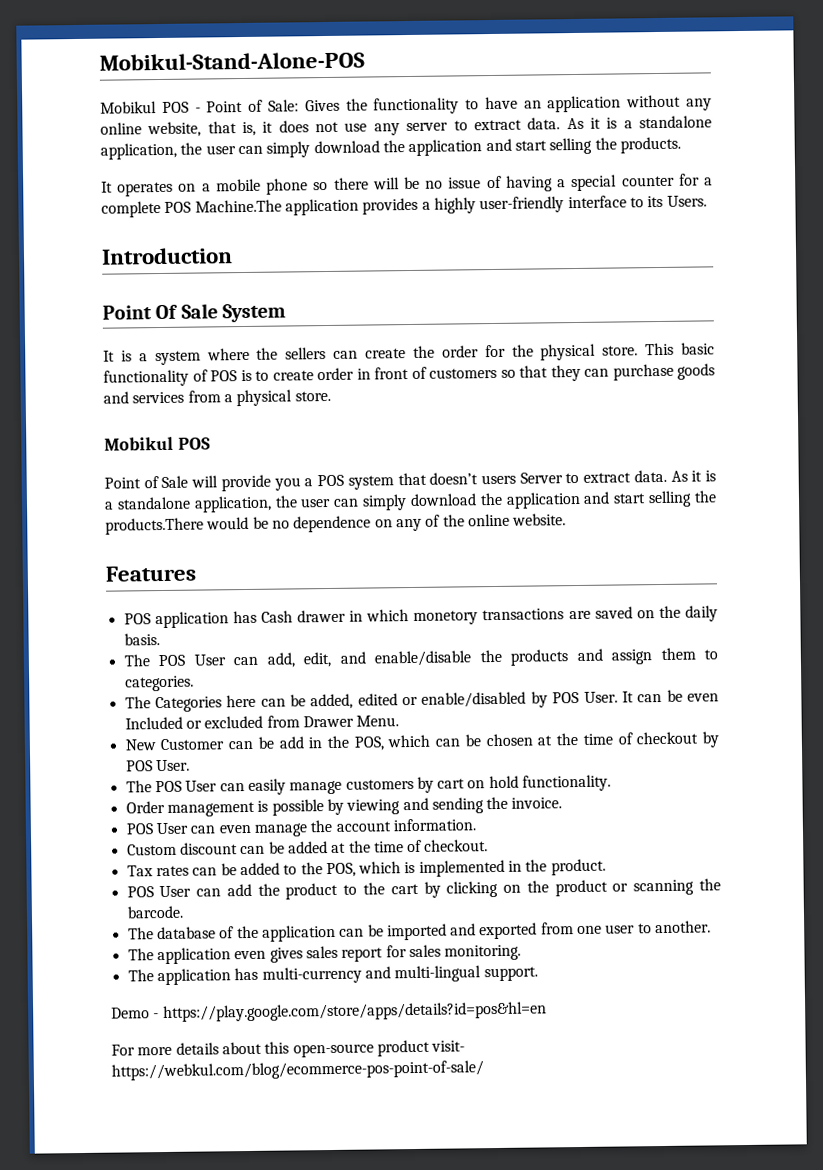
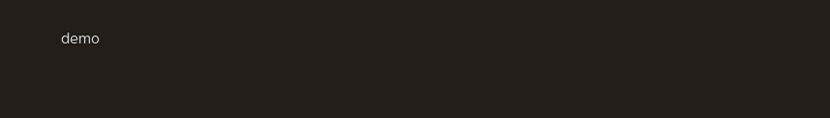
[99,51,365,71] [100,94,712,115] [100,115,713,138] [100,136,681,160] [101,173,713,197] [101,195,707,218] [101,247,233,265] [102,303,287,323] [103,342,715,366] [103,363,715,387] [103,389,331,407] [104,436,211,451] [104,469,716,492] [104,490,717,513] [105,513,567,535] [105,565,196,582] [123,605,719,629] [123,633,160,646] [123,647,718,668] [124,675,194,692] [124,689,720,713] [124,715,400,730] [124,731,720,751] [125,759,190,772] [125,774,612,795] [125,796,563,817] [125,818,476,837] [126,839,489,856] [126,858,606,878] [126,878,721,900] [126,905,183,919] [127,920,712,942] [127,944,522,965] [127,965,538,986] [111,1001,547,1023] [111,1039,466,1058] [111,1060,484,1081] Mobikul-Stand-Alone-POS // Mobikul POS - Point of Sale: Gives the functionality to have an application without any online website, that is, it does not use any server to extract data. As it is a standalone application, the user can simply download the application and start selling the products. // It operates on a mobile phone so there will be no issue of having a special counter for a complete POS Machine.The application provides a highly user-friendly interface to its Users. // Introduction // Point Of Sale System // It is a system where the sellers can create the order for the physical store. This basic functionality of POS is to create order in front of customers so that they can purchase goods and services from a physical store. // Mobikul POS // Point of Sale will provide you a POS system that doesn’t users Server to extract data. As it is a standalone application, the user can simply download the application and start selling the products.There would be no dependence on any of the online website. // Features // POS application has Cash drawer in which monetory transactions are saved on the daily basis. // The POS User can add, edit, and enable/disable the products and assign them to categories. // The Categories here can be added, edited or enable/disabled by POS User. It can be even Included or excluded from Drawer Menu. // New Customer can be add in the POS, which can be chosen at the time of checkout by POS User. // The POS User can easily manage customers by cart on hold functionality. // Order management is possible by viewing and sending the invoice. // POS User can even manage the account information. // Custom discount can be added at the time of checkout. // Tax rates can be added to the POS, which is implemented in the product. // POS User can add the product to the cart by clicking on the product or scanning the barcode. // The database of the application can be imported and exported from one user to another. // The application even gives sales report for sales monitoring. // The application has multi-currency and multi-lingual support. // Demo - https://play.google.com/store/apps/details?id=pos&hl=en // For more details about this open-source product visit- https://webkul.com/blog/ecommerce-pos-point-of-sale/ -> [61,32,101,44] demo

